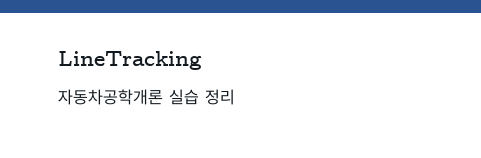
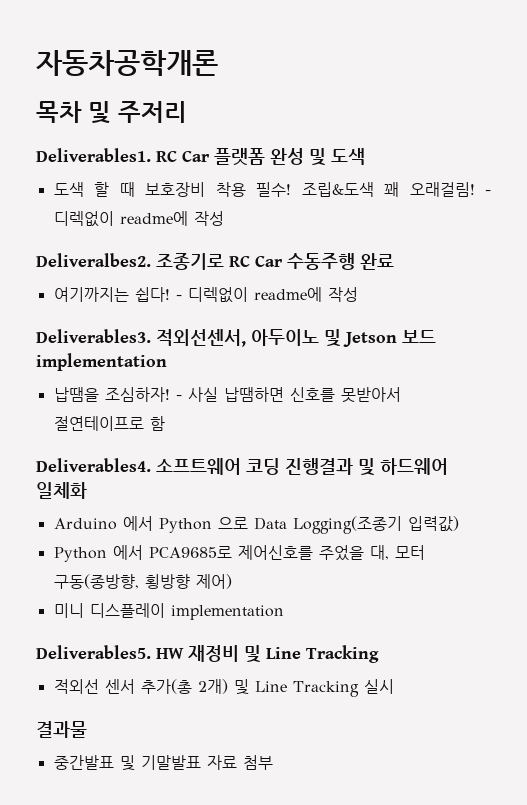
[58,51,202,70] [58,89,235,105] LineTracking // 자동차공학개론 실습 정리 -> [36,50,218,76] [36,101,187,124] [36,148,365,166] [53,182,491,197] [53,211,224,227] [36,253,394,270] [53,287,358,303] [36,329,436,347] [36,353,167,371] [53,387,401,403] [53,416,165,431] [36,458,448,476] [36,482,87,499] [53,516,459,534] [53,545,425,562] [53,574,232,589] [53,603,284,620] [36,645,379,663] [53,679,394,697] [36,721,87,738] [53,755,273,771] 자동차공학개론 // 목차 및 주저리 // Deliverables1. RC Car 플랫폼 완성 및 도색 // 도색 할 때 보호장비 착용 필수! 조립&도색 꽤 오래걸림! - 디렉없이 readme에 작성 // Deliveralbes2. 조종기로 RC Car 수동주행 완료 // 여기까지는 쉽다! - 디렉없이 readme에 작성 // Deliverables3. 적외선센서, 아두이노 및 Jetson 보드 implementation // 납땜을 조심하자! - 사실 납땜하면 신호를 못받아서 절연테이프로 함 // Deliverables4. 소프트웨어 코딩 진행결과 및 하드웨어 일체화 // Arduino 에서 Python 으로 Data Logging(조종기 입력값) // Python 에서 PCA9685로 제어신호를 주었을 대, 모터 구동(종방향, 횡방향 제어) // 미니 디스플레이 implementation // Deliverables5. HW 재정비 및 Line Tracking // 적외선 센서 추가(총 2개) 및 Line Tracking 실시 // 결과물 // 중간발표 및 기말발표 자료 첨부

